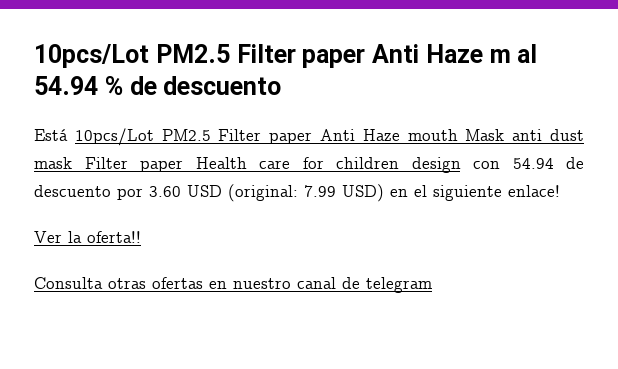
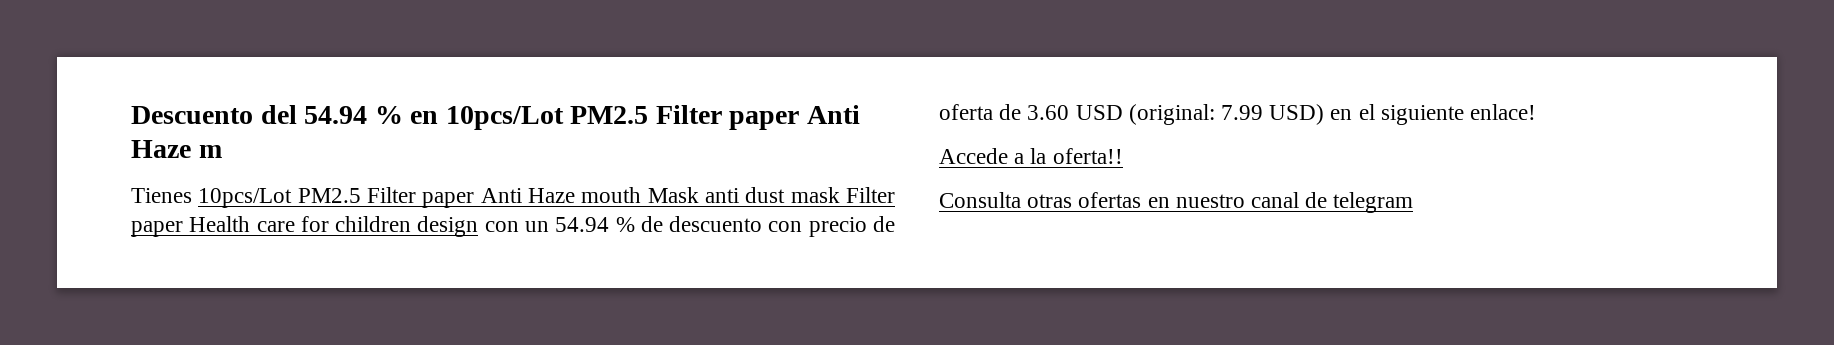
(34, 56) none -> [131,105,439,124] Descuento del 54.94 % en
[517,44,538,63] [34,76,282,95] [34,129,68,141] al 54.94 % de descuento // Está -> [131,188,192,203] // Tienes
[512,157,584,169] [34,185,143,200] 54.94 de descuento por -> [525,216,896,237] [939,104,1022,120] un 54.94 % de descuento con precio de oferta de
[34,231,62,243] Ver -> [939,148,1025,164] Accede a

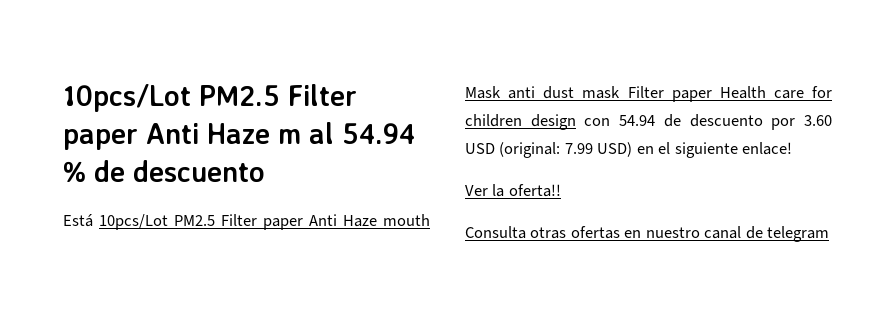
[131,105,439,124] Descuento del 54.94 % en -> (63, 98) none
[131,188,192,203] // Tienes -> [309,122,415,144] [63,160,265,182] [63,214,93,227] al 54.94 % de descuento // Está
[525,216,896,237] [939,104,1022,120] un 54.94 % de descuento con precio de oferta de -> [619,114,796,130] 54.94 de descuento por
[939,148,1025,164] Accede a -> [465,185,488,196] Ver

